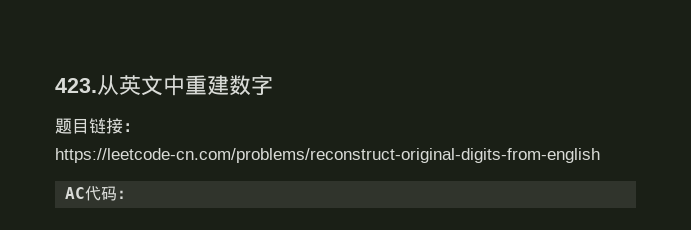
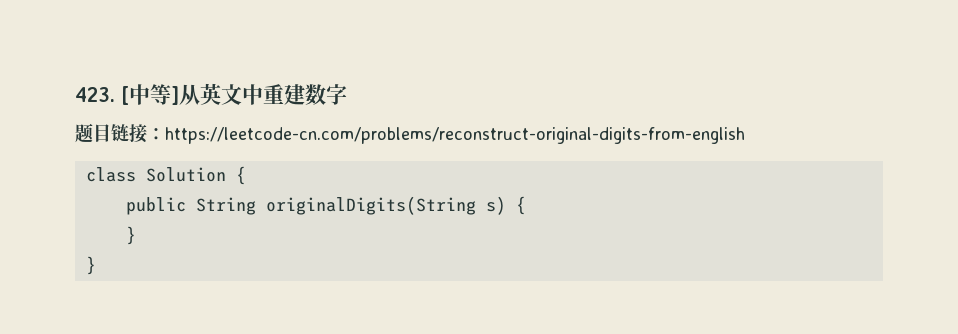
(97, 85) none -> [121,84,179,105] [中等]
[65,186,134,201] AC代码： -> [85,166,246,185] [125,196,526,215] [125,226,136,245] [85,256,96,275] class Solution { // public String originalDigits(String s) { // } // }

